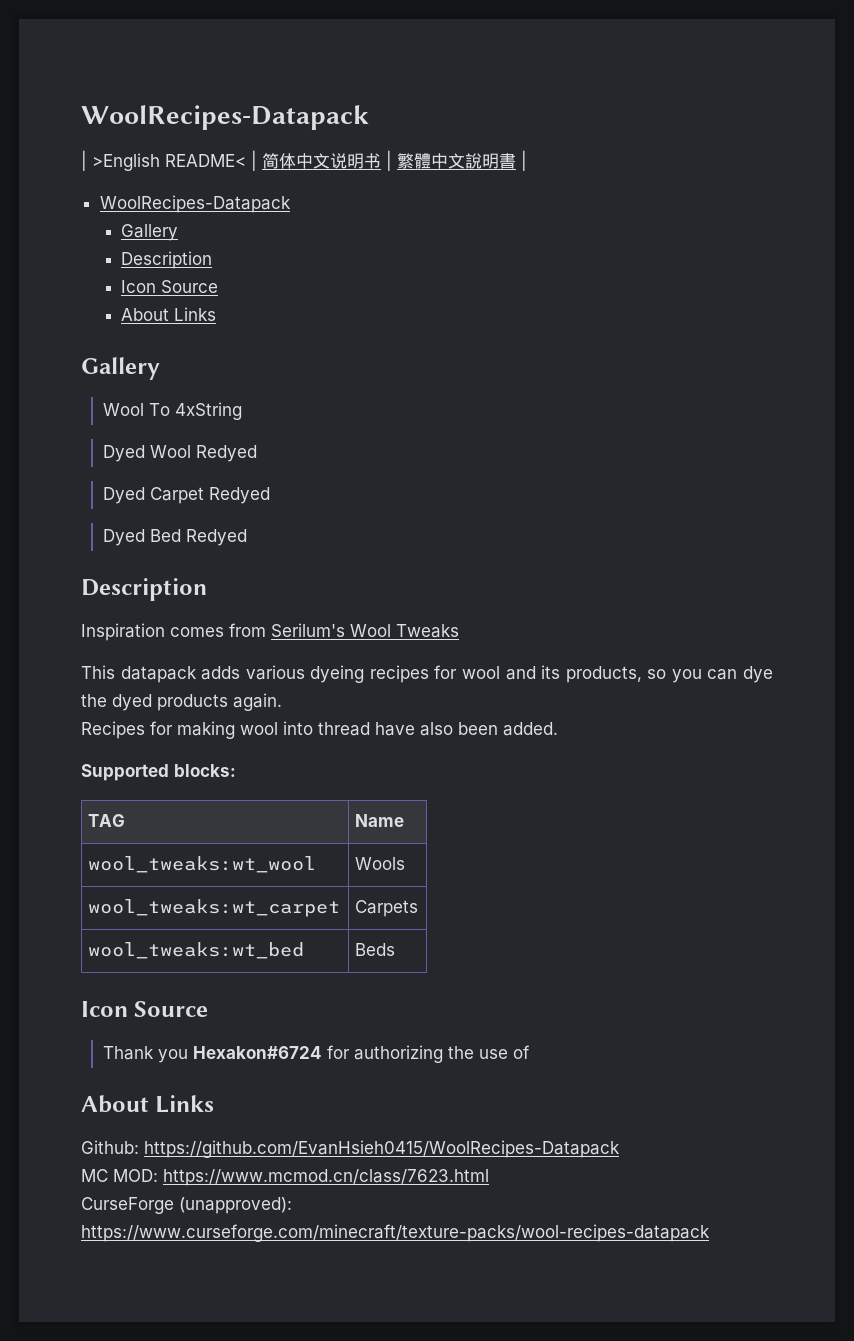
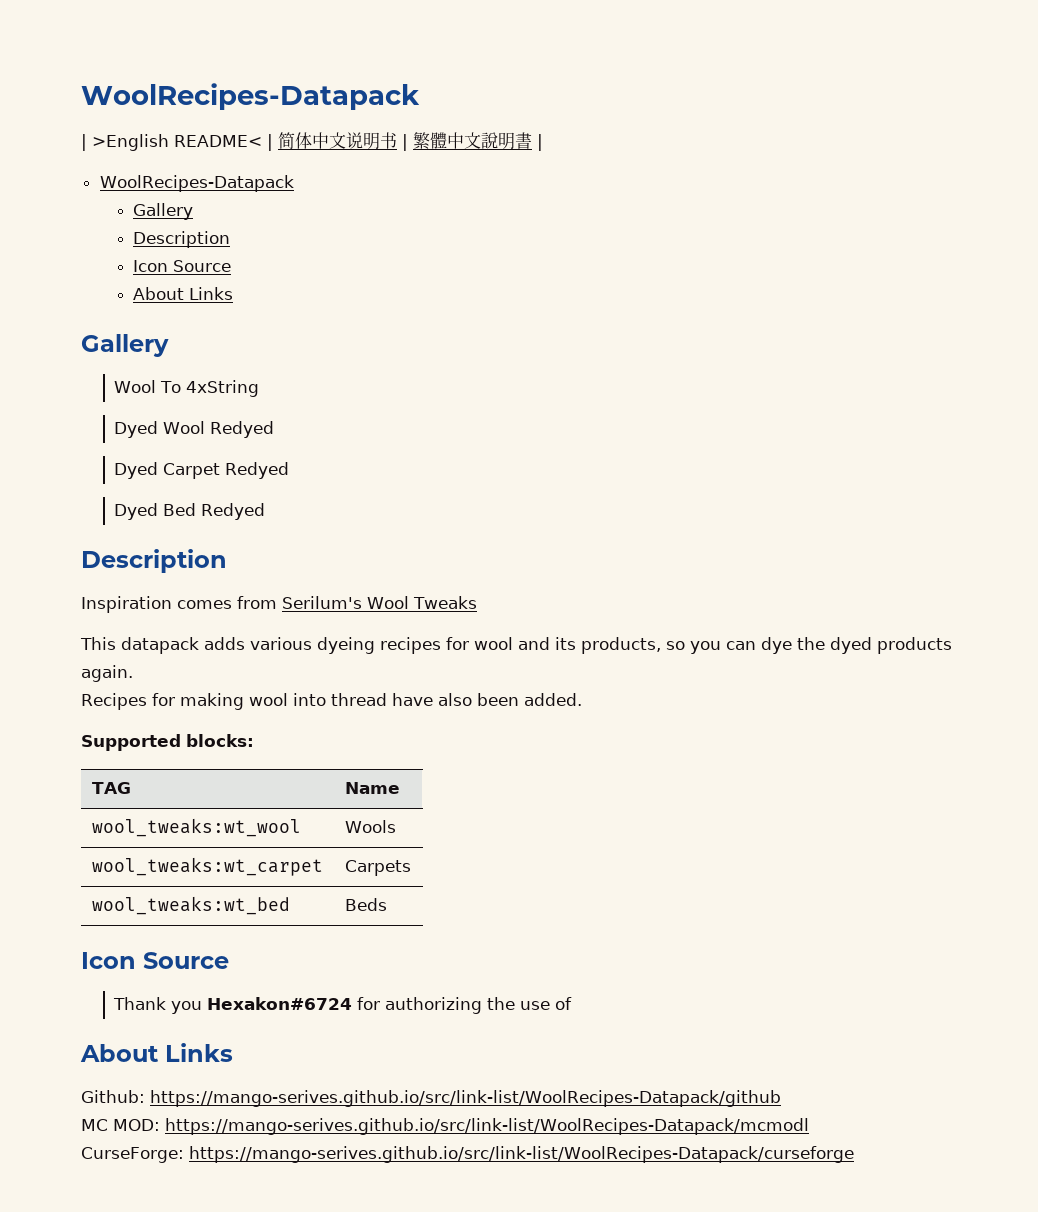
[144,1140,620,1158] https://github.com/EvanHsieh0415/WoolRecipes-Datapack -> [150,1090,781,1107] https://mango-serives.github.io/src/link-list/WoolRecipes-Datapack/github
[163,1169,489,1186] [81,1197,292,1214] [81,1224,710,1242] https://www.mcmod.cn/class/7623.html // CurseForge (unapproved): https://www.curseforge.com/minecraft/texture-packs/wool-recipes-datapack -> [165,1118,809,1135] [81,1146,854,1163] https://mango-serives.github.io/src/link-list/WoolRecipes-Datapack/mcmodl // CurseForge: https://mango-serives.github.io/src/link-list/WoolRecipes-Datapack/curseforge

